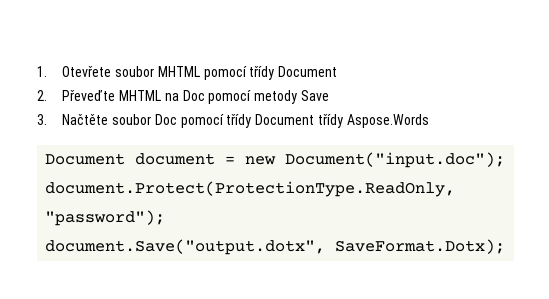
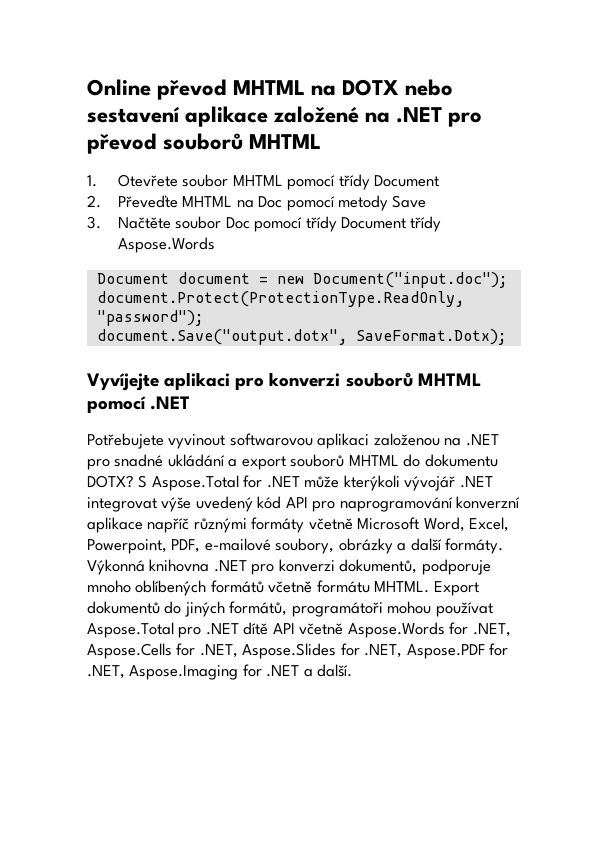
(37, 71) none -> [87,79,454,100] [87,106,483,127] [87,133,322,154] Online převod MHTML na DOTX nebo sestavení aplikace založené na .NET pro převod souborů MHTML //
(506, 246) none -> [87,372,481,391] [87,396,191,413] [87,433,499,449] [87,454,498,470] [87,475,493,491] [87,496,521,512] [87,517,510,533] [87,538,504,554] [87,559,491,575] [87,580,479,596] [87,601,493,617] [87,622,511,638] [87,643,509,659] [87,664,353,680] // Vyvíjejte aplikaci pro konverzi souborů MHTML pomocí .NET // Potřebujete vyvinout softwarovou aplikaci založenou na .NET pro snadné ukládání a export souborů MHTML do dokumentu DOTX? S Aspose.Total for .NET může kterýkoli vývojář .NET integrovat výše uvedený kód API pro naprogramování konverzní aplikace napříč různými formáty včetně Microsoft Word, Excel, Powerpoint, PDF, e-mailové soubory, obrázky a další formáty. Výkonná knihovna .NET pro konverzi dokumentů, podporuje mnoho oblíbených formátů včetně formátu MHTML. Export dokumentů do jiných formátů, programátoři mohou používat Aspose.Total pro .NET dítě API včetně Aspose.Words for .NET, Aspose.Cells for .NET, Aspose.Slides for .NET, Aspose.PDF for .NET, Aspose.Imaging for .NET a další.

